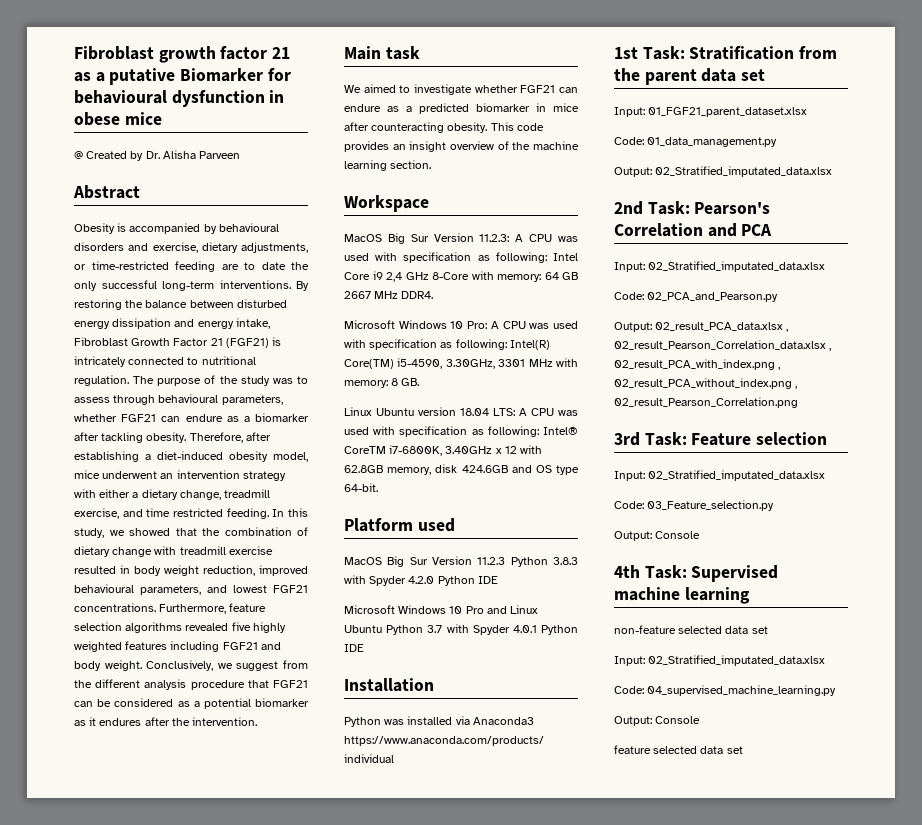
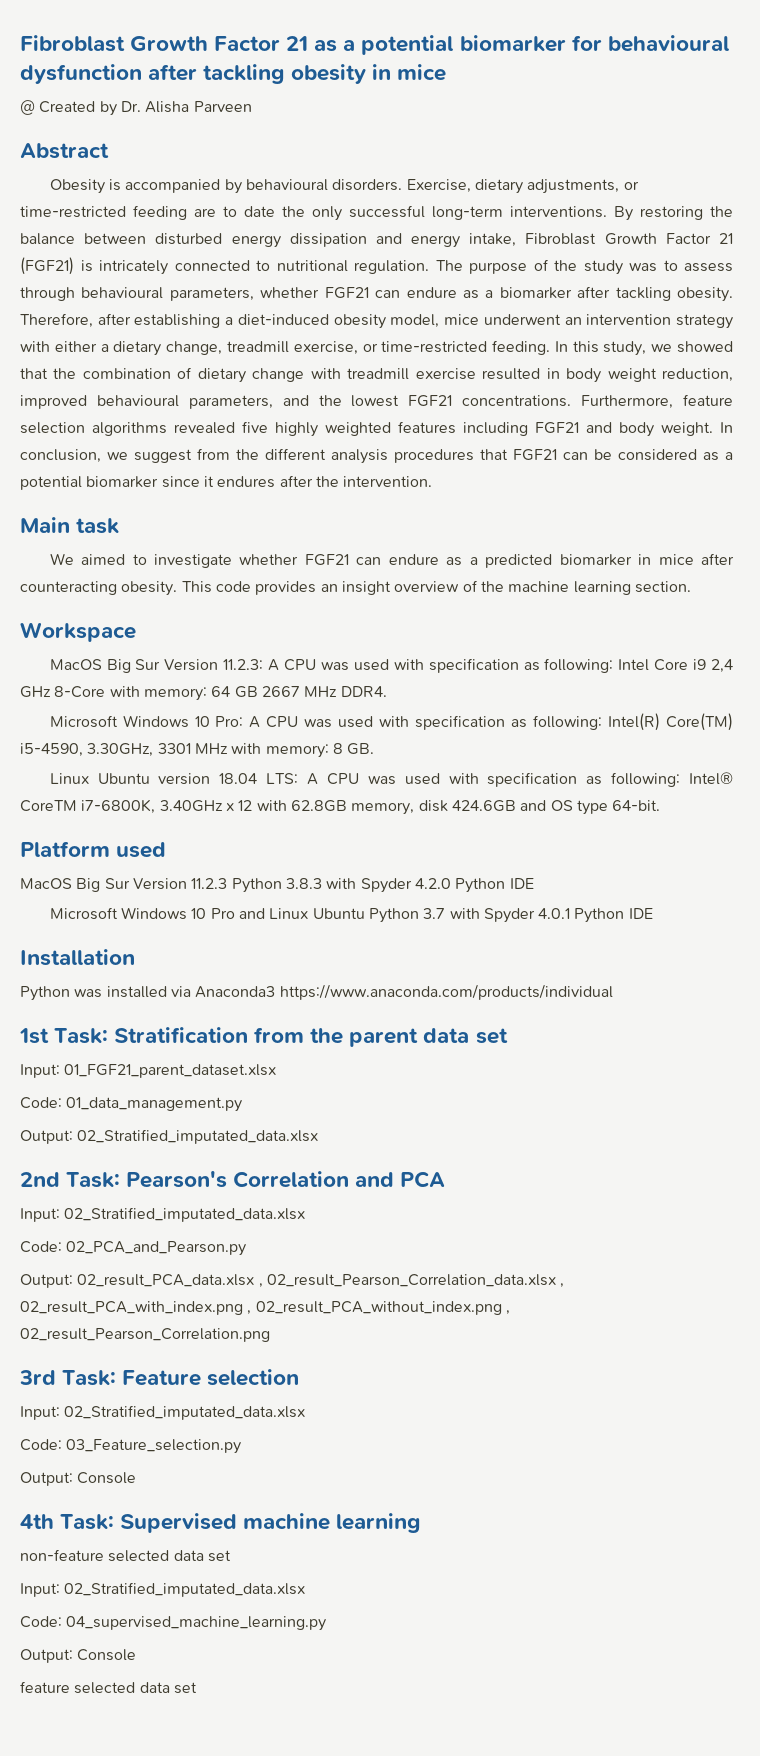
[74,46,268,63] Fibroblast growth factor -> [20,35,281,52] Fibroblast Growth Factor
[109,68,264,85] putative Biomarker -> [361,35,566,55] potential biomarker
[269,90,285,103] [74,112,120,126] in obese -> [148,64,392,84] after tackling obesity in
[74,242,198,253] disorders and exercise, -> [332,179,471,193] disorders. Exercise,
[122,508,223,517] and time restricted -> [362,341,488,353] or time-restricted
(227, 589) none -> [318,395,342,406] the
[146,660,214,671] Conclusively, -> [720,422,733,433] [20,449,101,463] In conclusion,
[190,680,245,690] procedure -> [394,449,474,463] procedures
[74,720,86,726] as -> [161,476,200,488] since

